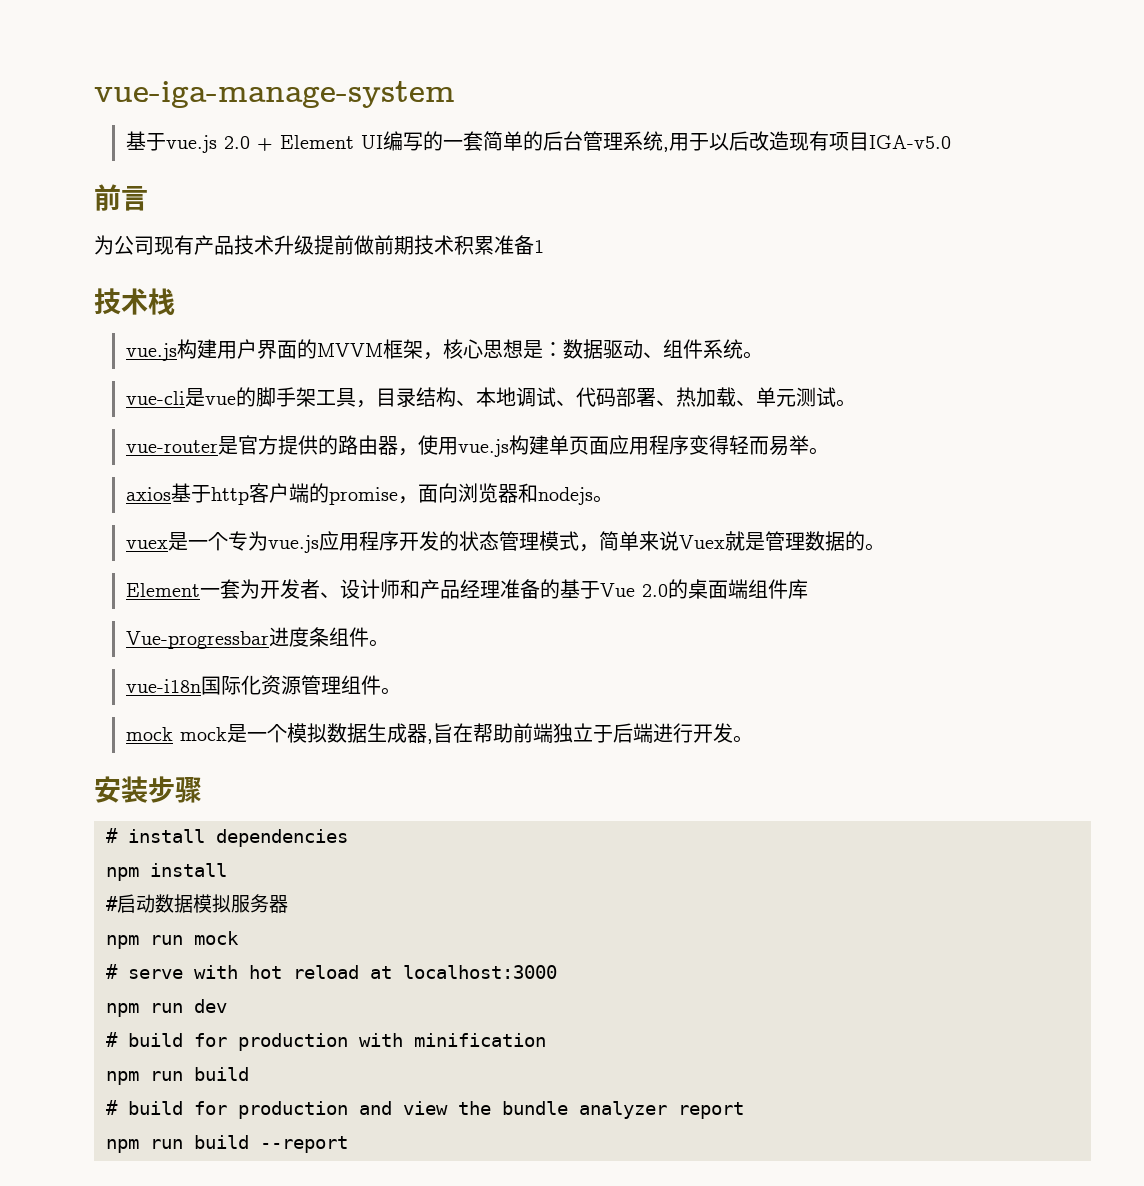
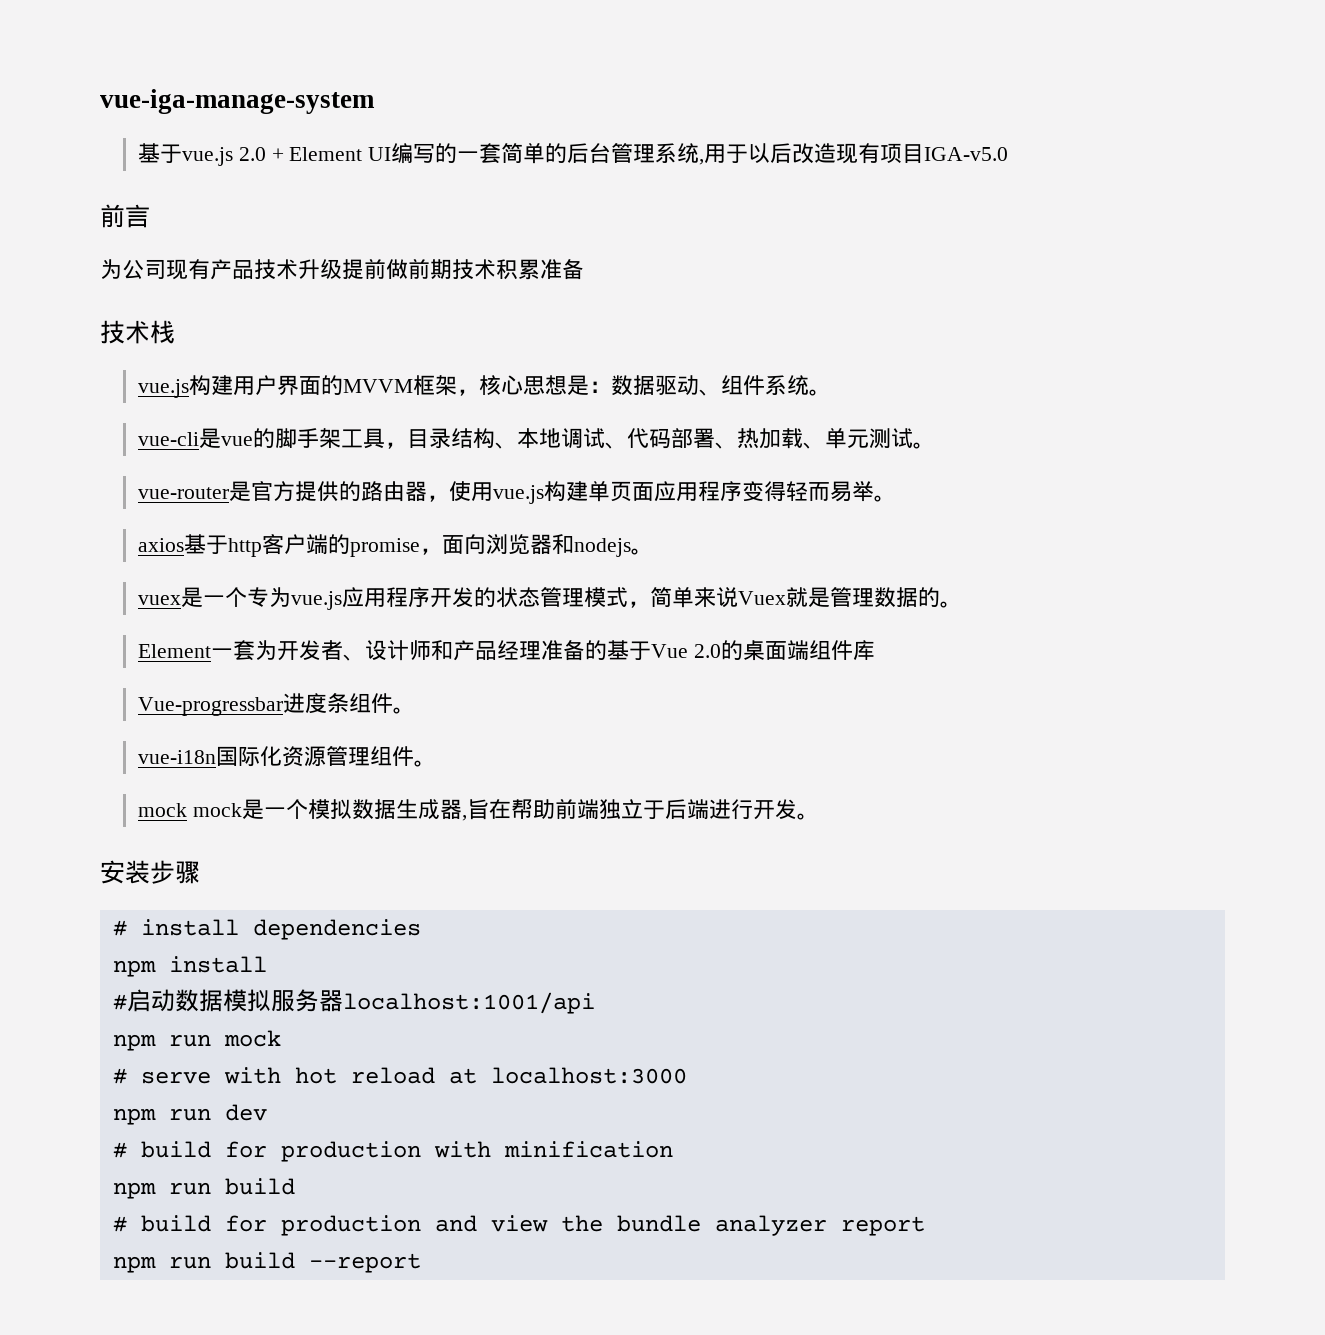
[534,240,544,253] 1 -> (584, 269) none
(288, 904) none -> [342,992,595,1014] localhost:1001/api

